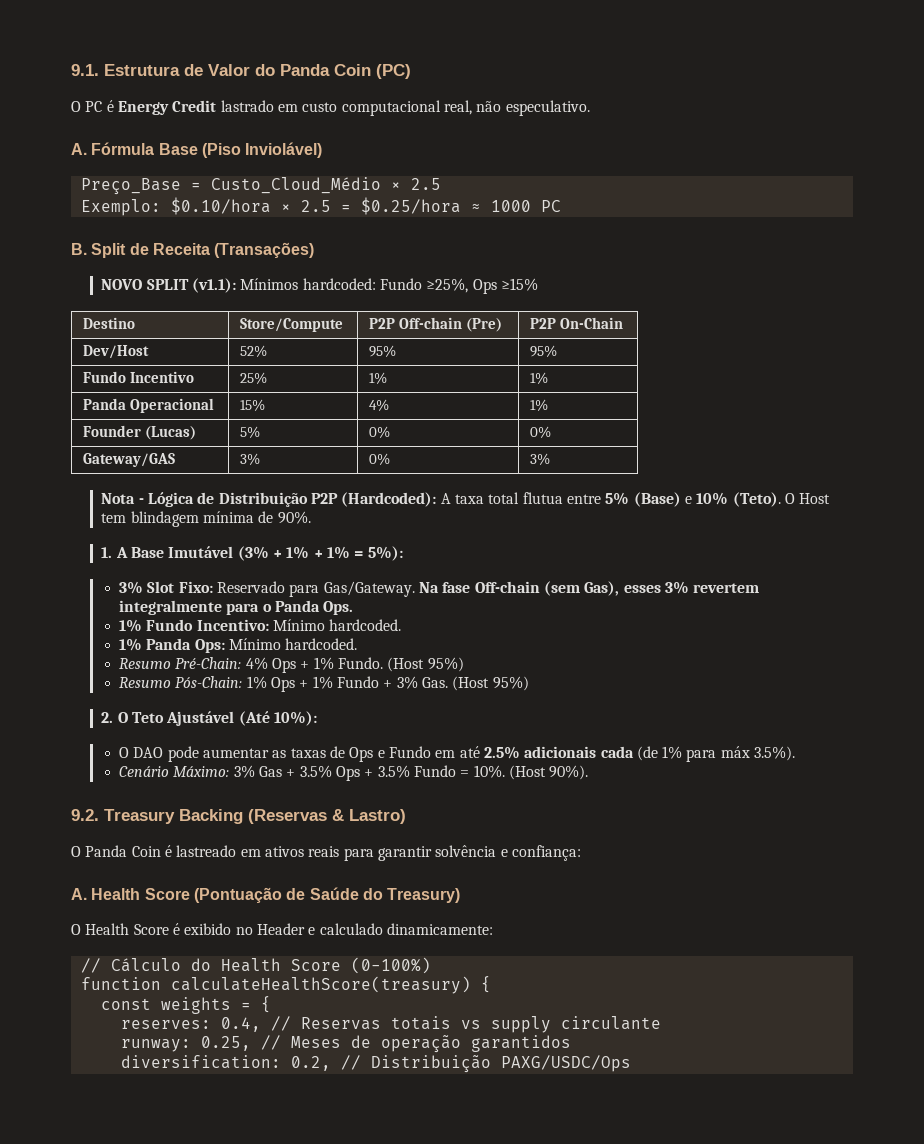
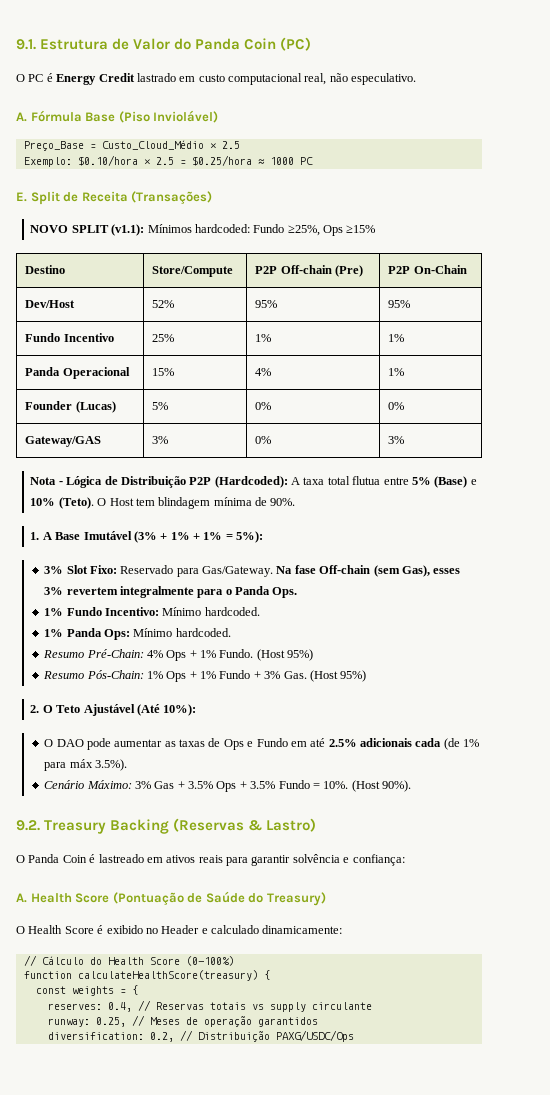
[71,243,87,255] B. -> [16,192,27,202] E.

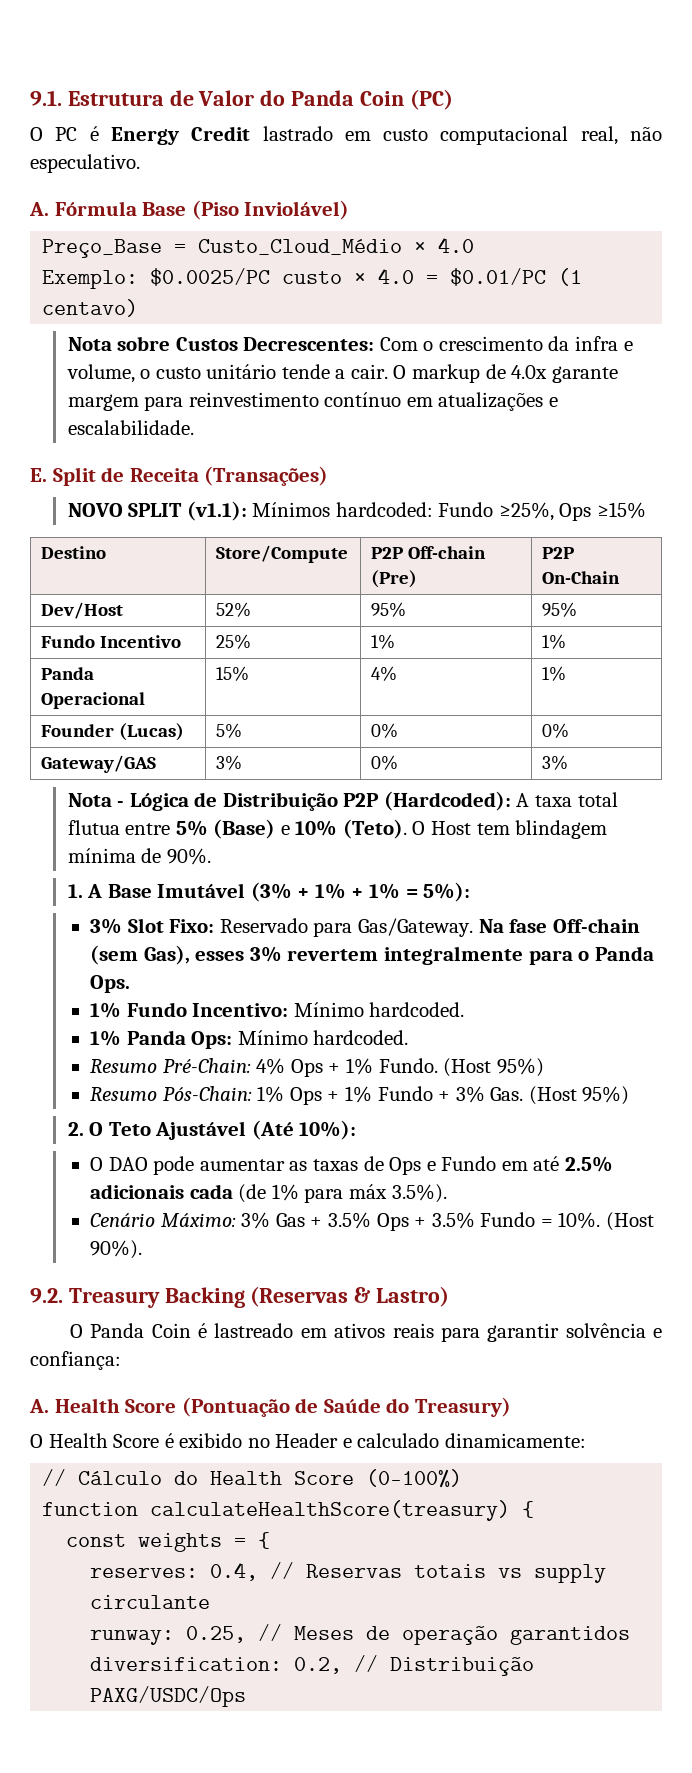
[221,141,240,149] 2.5 -> [438,237,475,253] 4.0
[77,155,313,166] $0.10/hora × 2.5 = $0.25/hora ≈ 1000 PC -> [150,268,583,286] [42,299,139,317] [67,336,633,351] [66,364,618,383] [67,392,558,411] [67,420,194,435] $0.0025/PC custo × 4.0 = $0.01/PC (1 centavo) // Nota sobre Custos Decrescentes: Com o crescimento da infra e volume, o custo unitário tende a cair. O markup de 4.0x garante margem para reinvestimento contínuo em atualizações e escalabilidade.

